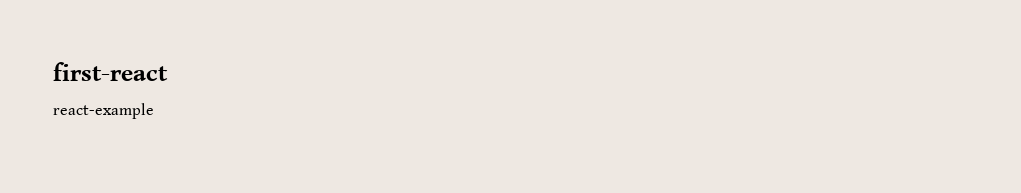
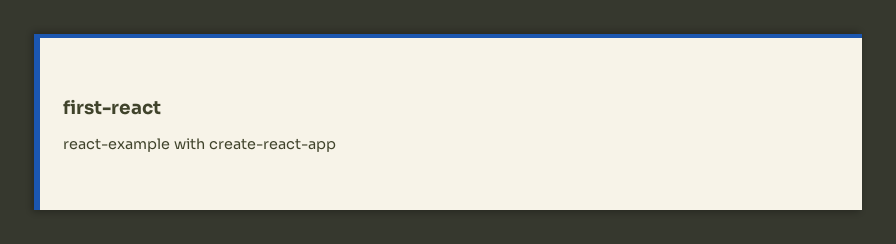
(154, 111) none -> [173,138,336,152] with create-react-app

